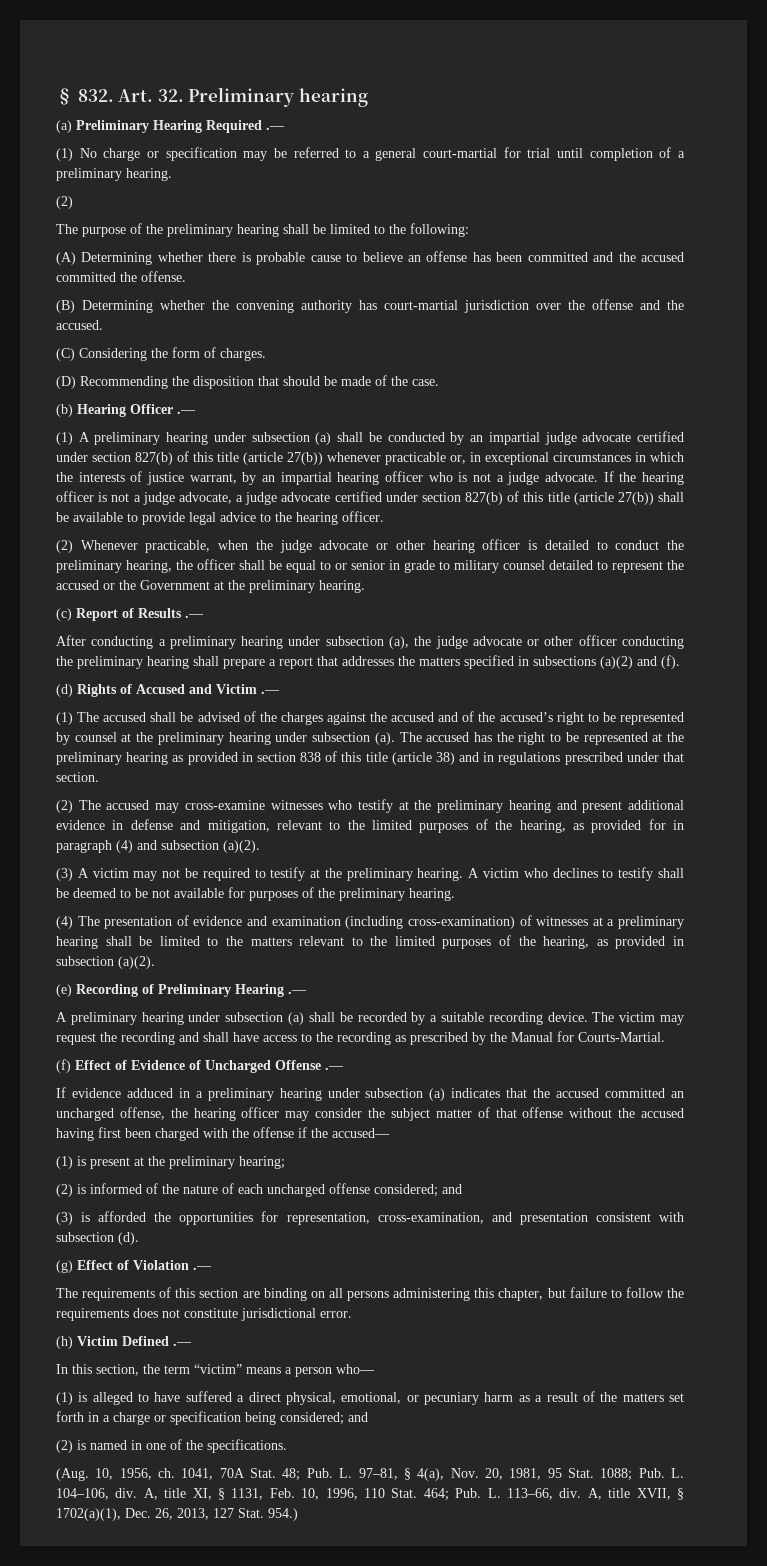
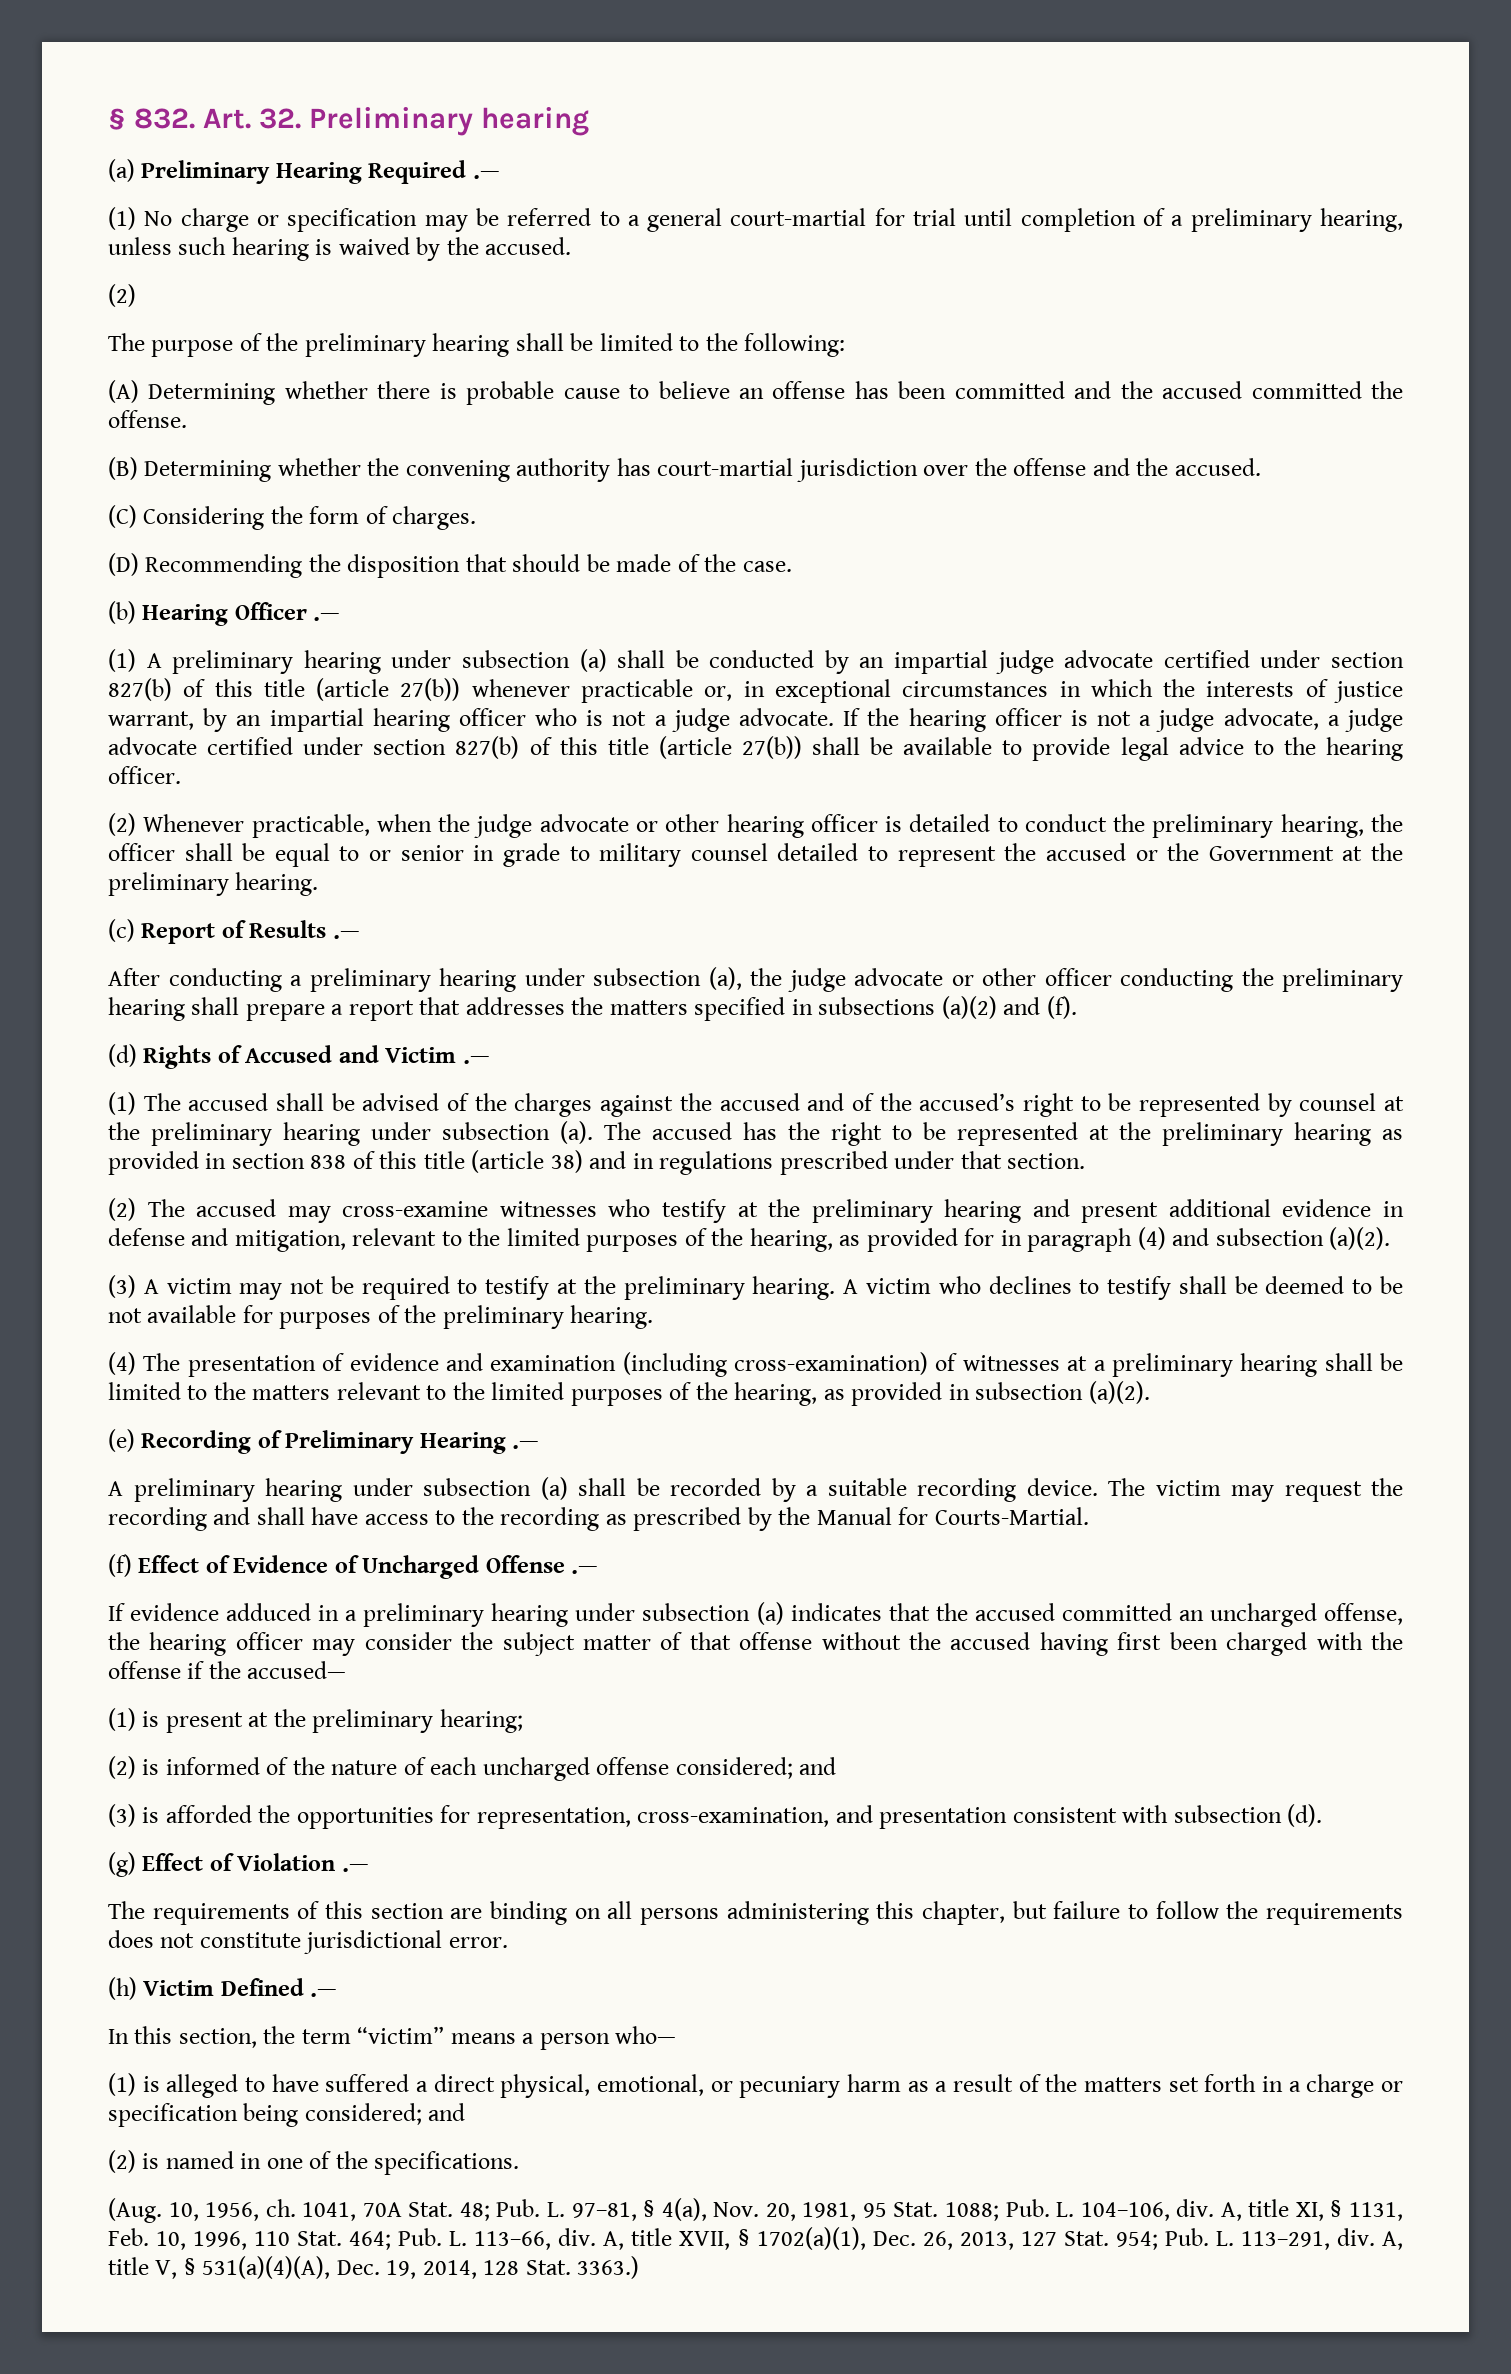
[126,168,172,181] hearing. -> [1319,208,1403,232] [108,237,572,261] hearing, unless such hearing is waived by the accused.
[268,1508,298,1521] 954.) -> [1115,2228,1403,2250] [108,2256,640,2279] 954; Pub. L. 113–291, div. A, title V, § 531(a)(4)(A), Dec. 19, 2014, 128 Stat. 3363.)

